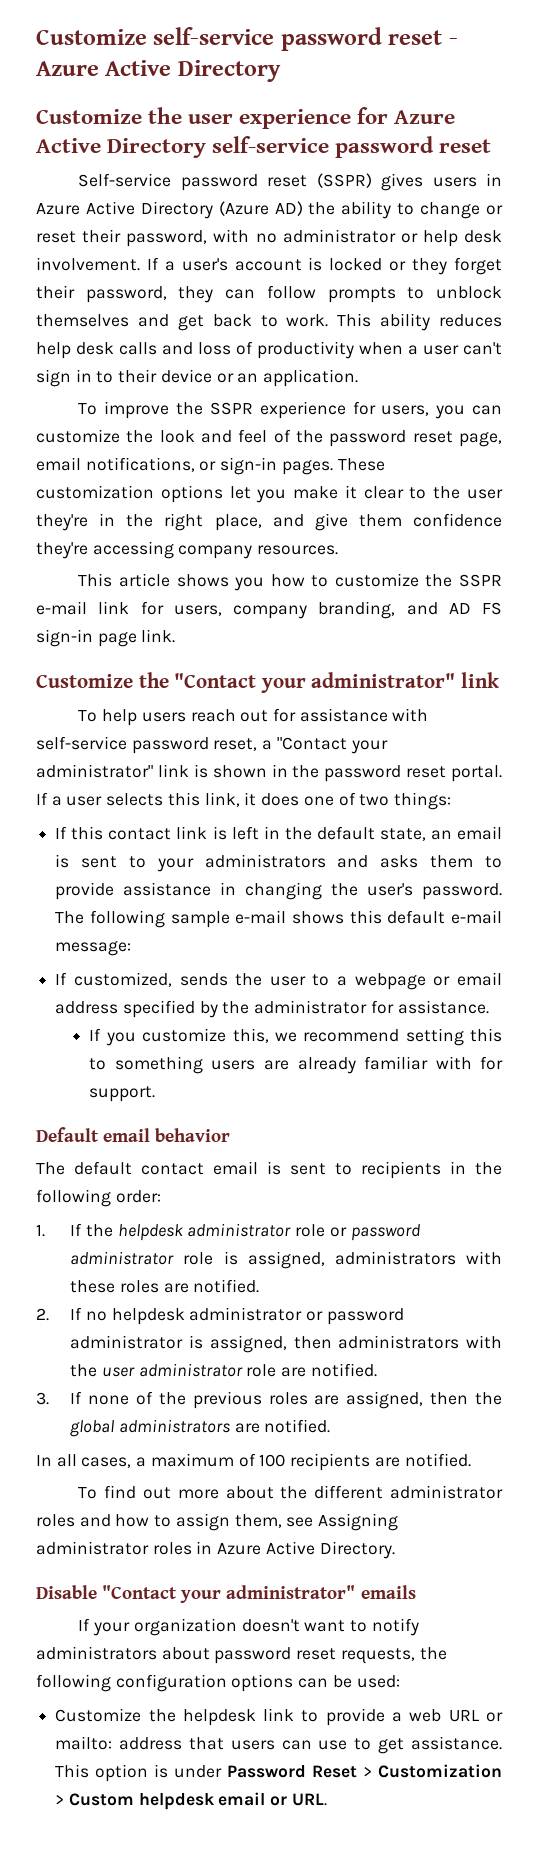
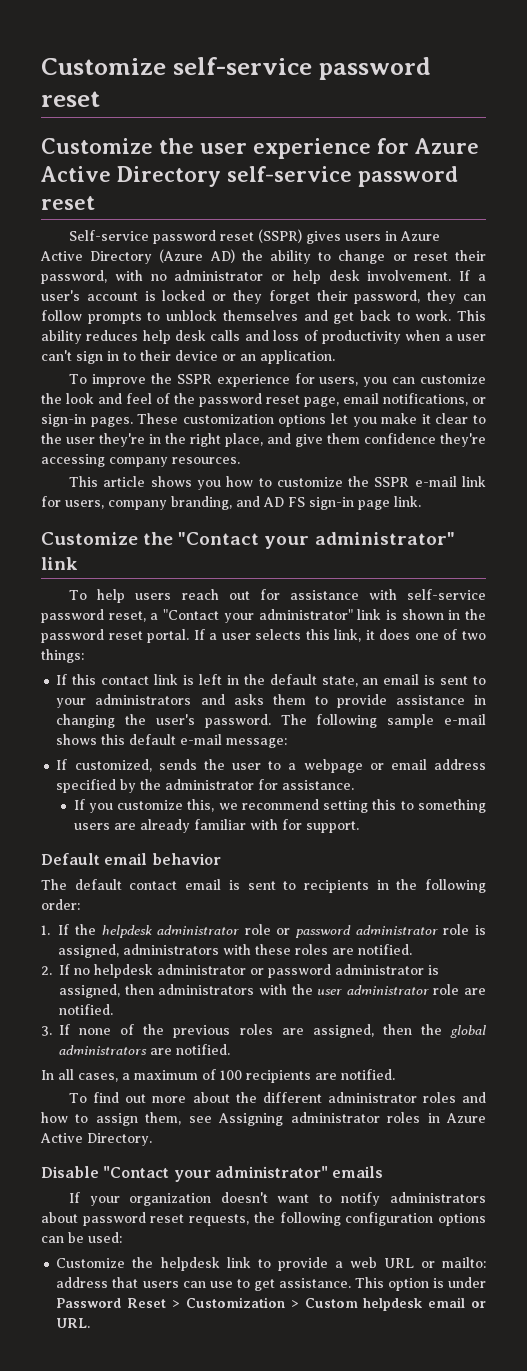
[448,38,458,45] [36,60,281,82] - Azure Active Directory -> (100, 99) none

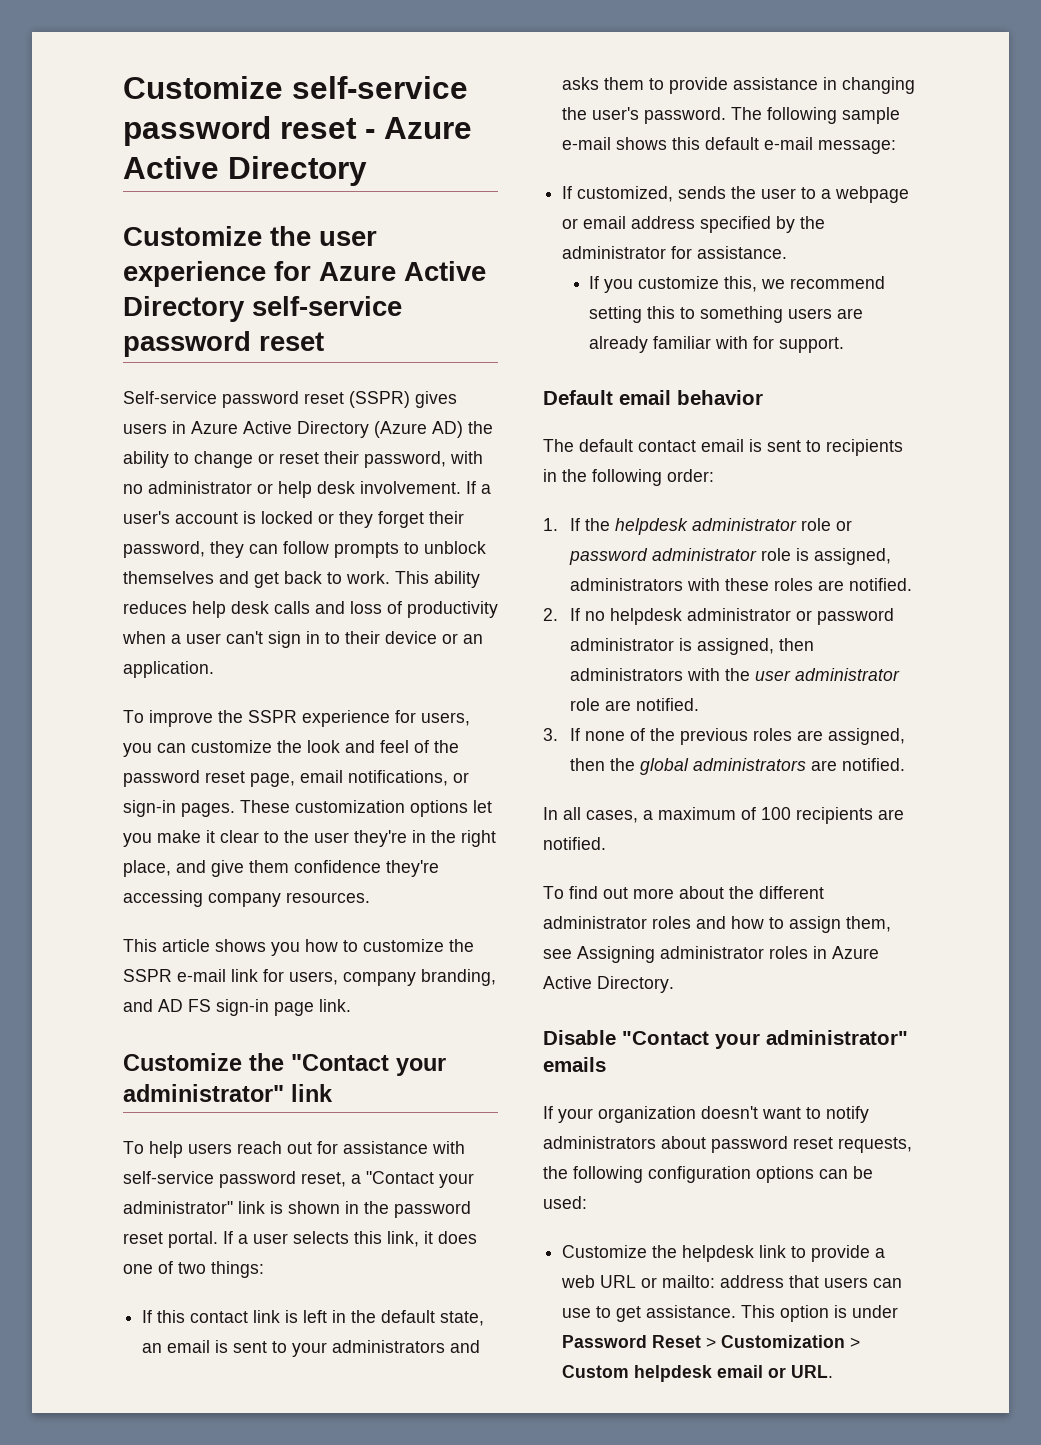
(100, 99) none -> [365,117,472,139] [123,156,367,186] - Azure Active Directory

